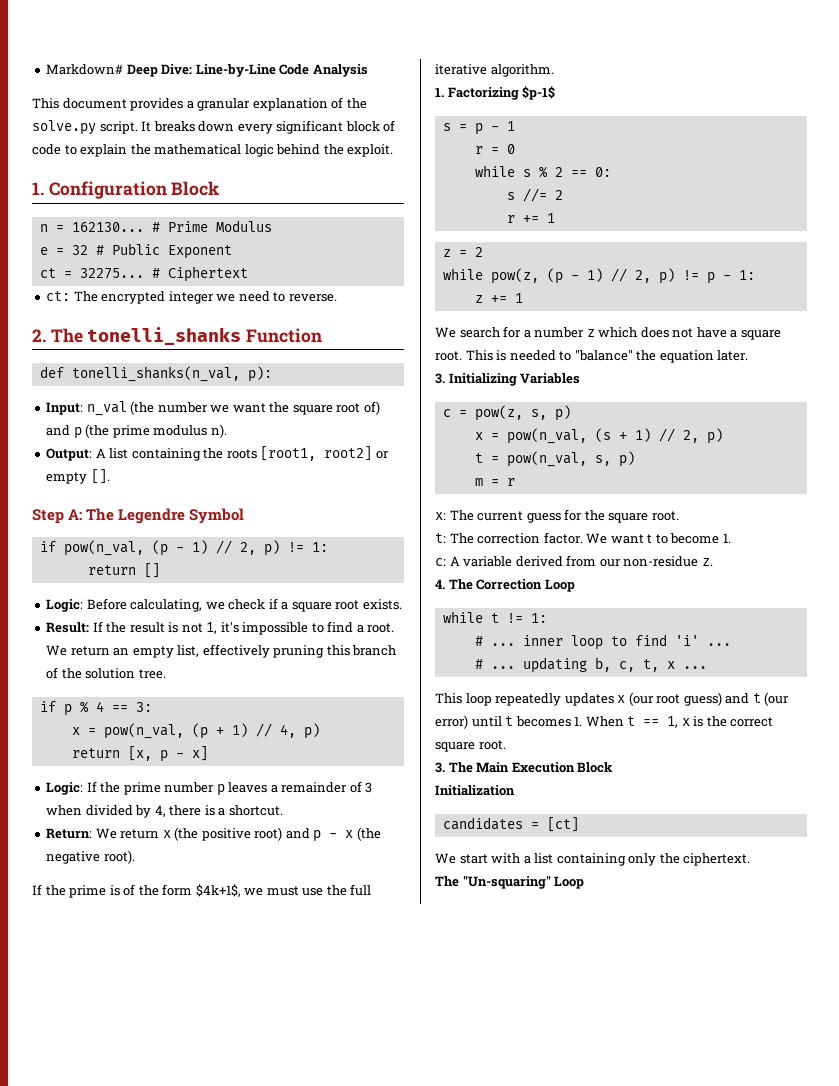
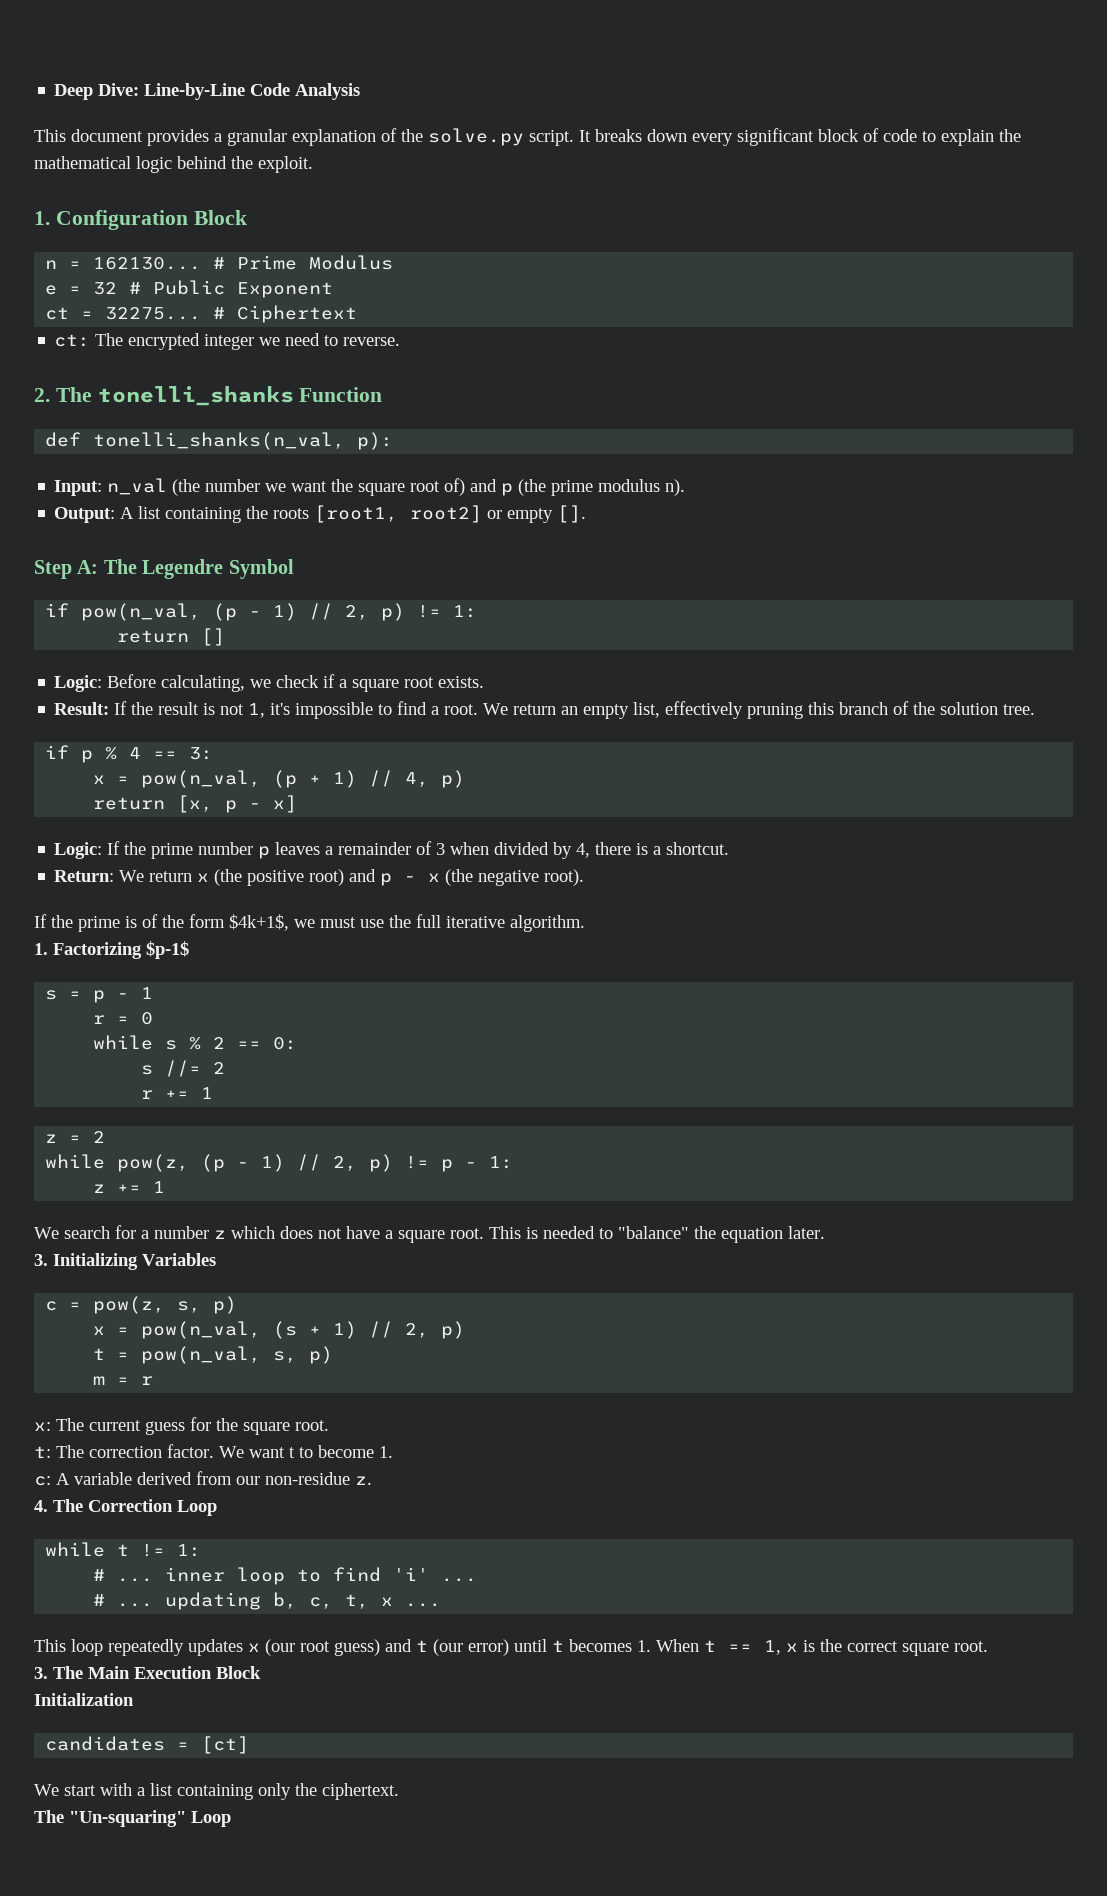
[46,64,124,75] Markdown# -> (54, 92) none

